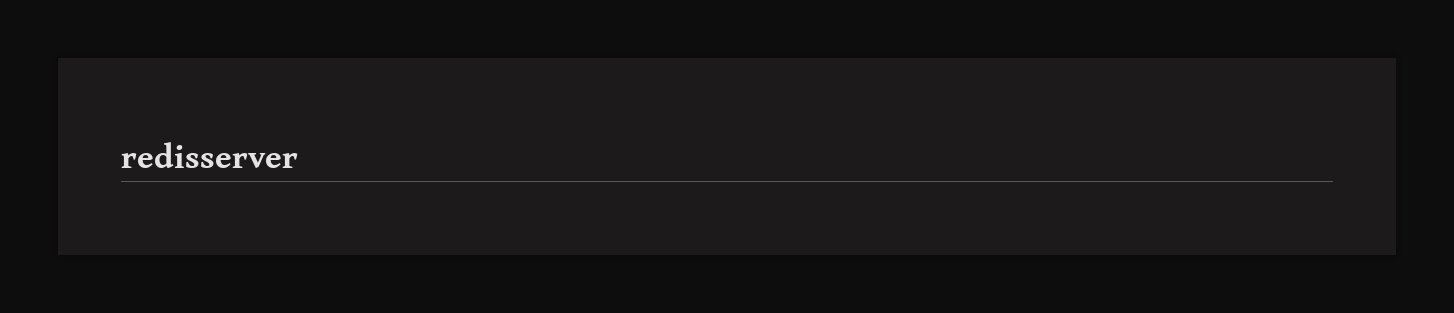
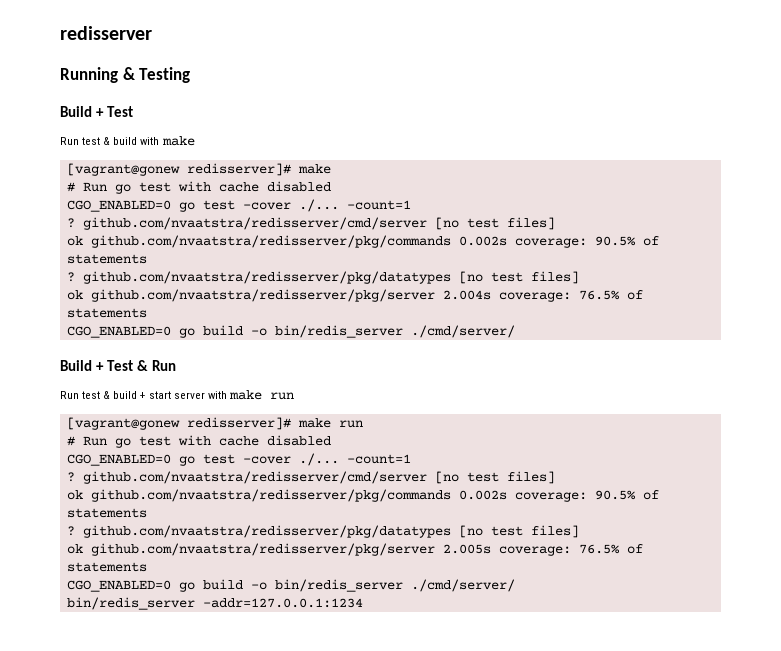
(298, 155) none -> [60,67,191,83] [60,106,133,117] [60,136,195,146] [66,163,331,176] [66,181,331,194] [66,199,411,212] [66,217,555,230] [66,235,659,248] [66,254,147,264] [66,271,579,284] [66,289,643,302] [66,308,147,318] [66,325,515,338] [60,360,176,371] [60,390,294,400] [66,417,363,430] [66,435,331,448] [66,453,411,466] [66,471,555,484] [66,489,659,502] [66,508,147,518] [66,525,579,538] [66,543,643,556] [66,562,147,572] [66,579,515,592] [66,597,363,610] // Running & Testing // Build + Test // Run test & build with make // [vagrant@gonew redisserver]# make // # Run go test with cache disabled // CGO_ENABLED=0 go test -cover ./... -count=1 // ? github.com/nvaatstra/redisserver/cmd/server [no test files] // ok github.com/nvaatstra/redisserver/pkg/commands 0.002s coverage: 90.5% of statements // ? github.com/nvaatstra/redisserver/pkg/datatypes [no test files] // ok github.com/nvaatstra/redisserver/pkg/server 2.004s coverage: 76.5% of statements // CGO_ENABLED=0 go build -o bin/redis_server ./cmd/server/ // Build + Test & Run // Run test & build + start server with make run // [vagrant@gonew redisserver]# make run // # Run go test with cache disabled // CGO_ENABLED=0 go test -cover ./... -count=1 // ? github.com/nvaatstra/redisserver/cmd/server [no test files] // ok github.com/nvaatstra/redisserver/pkg/commands 0.002s coverage: 90.5% of statements // ? github.com/nvaatstra/redisserver/pkg/datatypes [no test files] // ok github.com/nvaatstra/redisserver/pkg/server 2.005s coverage: 76.5% of statements // CGO_ENABLED=0 go build -o bin/redis_server ./cmd/server/ // bin/redis_server -addr=127.0.0.1:1234

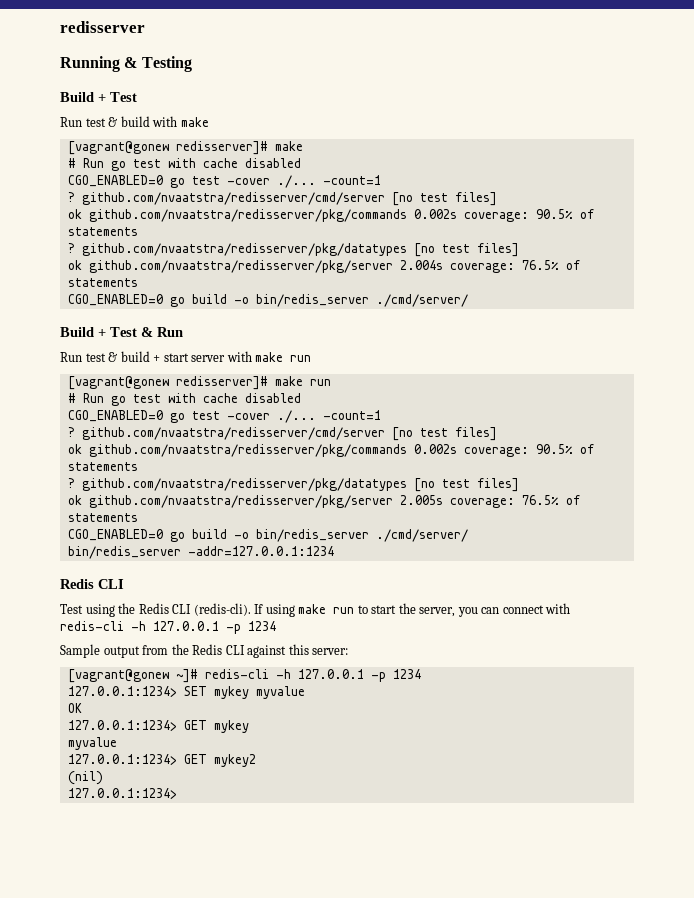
(363, 603) none -> [60,579,124,589] [60,603,571,617] [60,621,276,634] [60,644,349,658] [67,669,421,683] [67,686,305,699] [67,703,82,713] [67,720,249,733] [67,737,117,750] [67,754,256,767] [67,771,103,785] [67,788,177,799] // Redis CLI // Test using the Redis CLI (redis-cli). If using make run to start the server, you can connect with redis-cli -h 127.0.0.1 -p 1234 // Sample output from the Redis CLI against this server: // [vagrant@gonew ~]# redis-cli -h 127.0.0.1 -p 1234 // 127.0.0.1:1234> SET mykey myvalue // OK // 127.0.0.1:1234> GET mykey // myvalue // 127.0.0.1:1234> GET mykey2 // (nil) // 127.0.0.1:1234>

